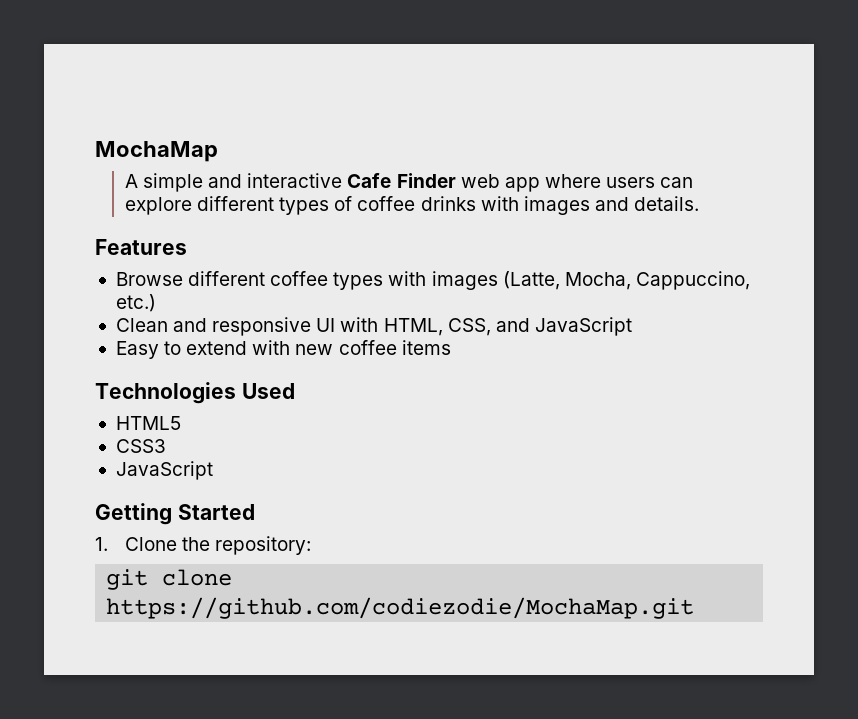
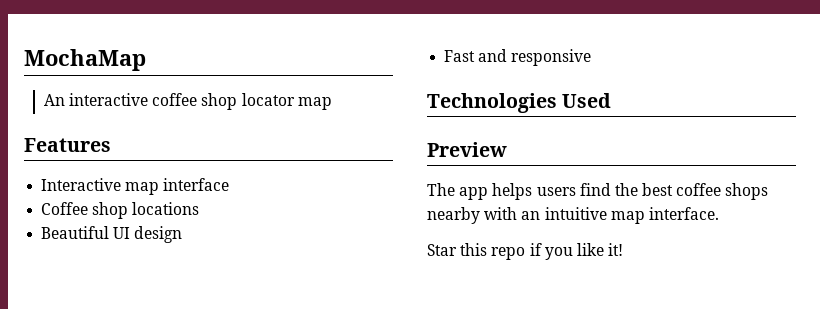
[124,173,694,192] [124,196,700,215] [95,239,187,255] [115,271,750,290] [115,294,156,312] [115,317,632,336] [115,340,451,359] [95,382,295,404] [115,416,181,430] [115,439,166,453] [115,461,213,480] [95,503,255,525] [95,536,312,555] [106,569,233,590] [106,597,695,619] A simple and interactive Cafe Finder web app where users can explore different types of coffee drinks with images and details. // Features // Browse different coffee types with images (Latte, Mocha, Cappuccino, etc.) // Clean and responsive UI with HTML, CSS, and JavaScript // Easy to extend with new coffee items // Technologies Used // HTML5 // CSS3 // JavaScript // Getting Started // 1. Clone the repository: // git clone https://github.com/codiezodie/MochaMap.git -> [43,93,332,110] [24,138,111,152] [41,178,230,195] [41,202,200,219] [41,226,183,243] [444,49,592,66] [427,93,612,113] [427,142,507,157] [427,183,769,200] [427,207,719,224] [427,243,624,260] An interactive coffee shop locator map // Features // Interactive map interface // Coffee shop locations // Beautiful UI design // Fast and responsive // Technologies Used // Preview // The app helps users find the best coffee shops nearby with an intuitive map interface. // Star this repo if you like it!

